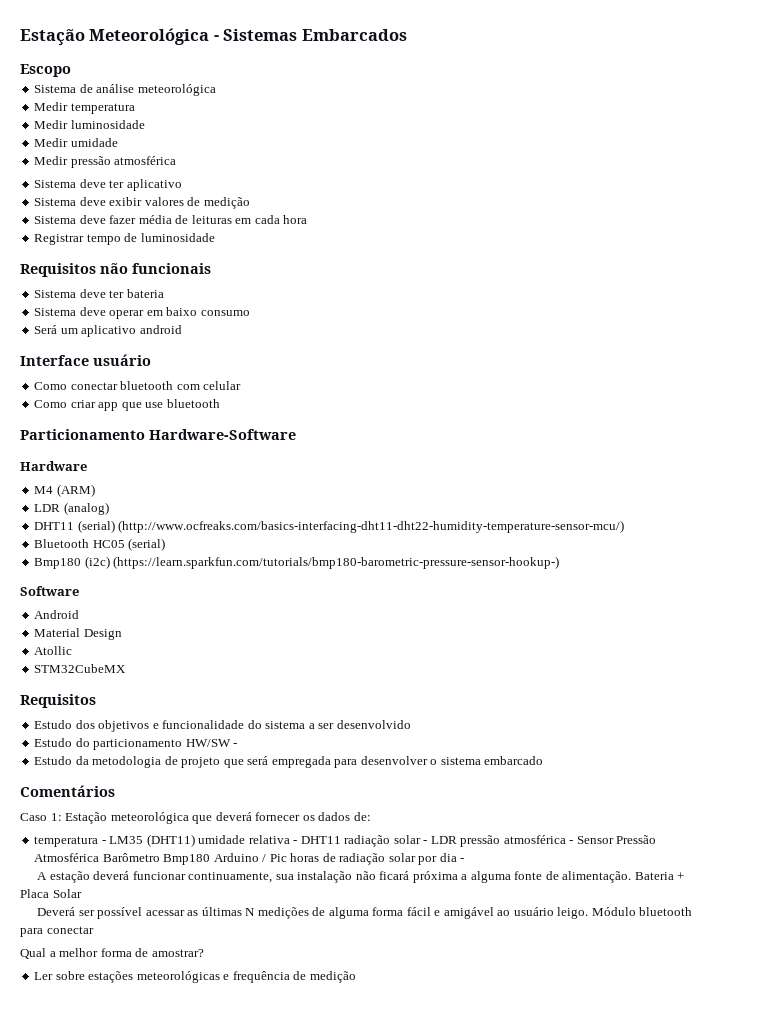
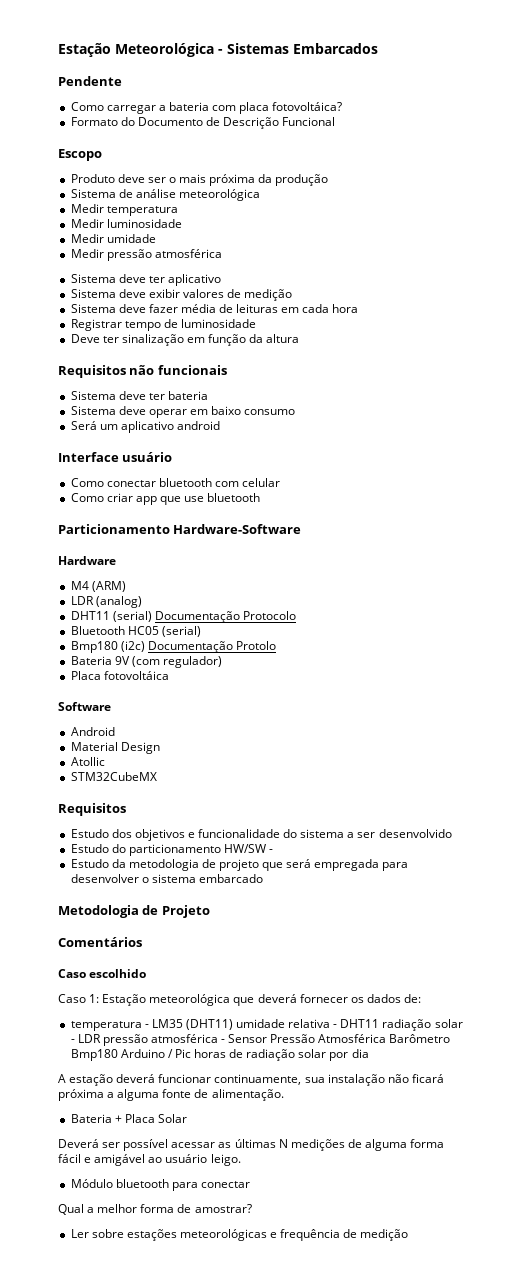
[20,64,71,77] Escopo -> [58,76,122,86] [70,102,343,114] [70,117,336,129] [58,149,102,161] [70,174,329,186] Pendente // Como carregar a bateria com placa fotovoltáica? // Formato do Documento de Descrição Funcional // Escopo // Produto deve ser o mais próxima da produção
(215, 237) none -> [70,334,300,346] // Deve ter sinalização em função da altura
[118,520,625,533] (http://www.ocfreaks.com/basics-interfacing-dht11-dht22-humidity-temperature-sensor-mcu/) -> [154,611,296,623] Documentação Protocolo
[113,556,560,569] (https://learn.sparkfun.com/tutorials/bmp180-barometric-pressure-sensor-hookup-) -> [147,641,276,653] [70,656,222,668] [70,671,169,680] Documentação Protolo // Bateria 9V (com regulador) // Placa fotovoltáica
(544, 760) none -> [58,905,210,918] // Metodologia de Projeto
(115, 791) none -> [58,969,147,978] // Caso escolhido
[460,858,465,862] - -> (369, 1053) none
(632, 877) none -> (284, 1095) //
(589, 913) none -> (241, 1160) //

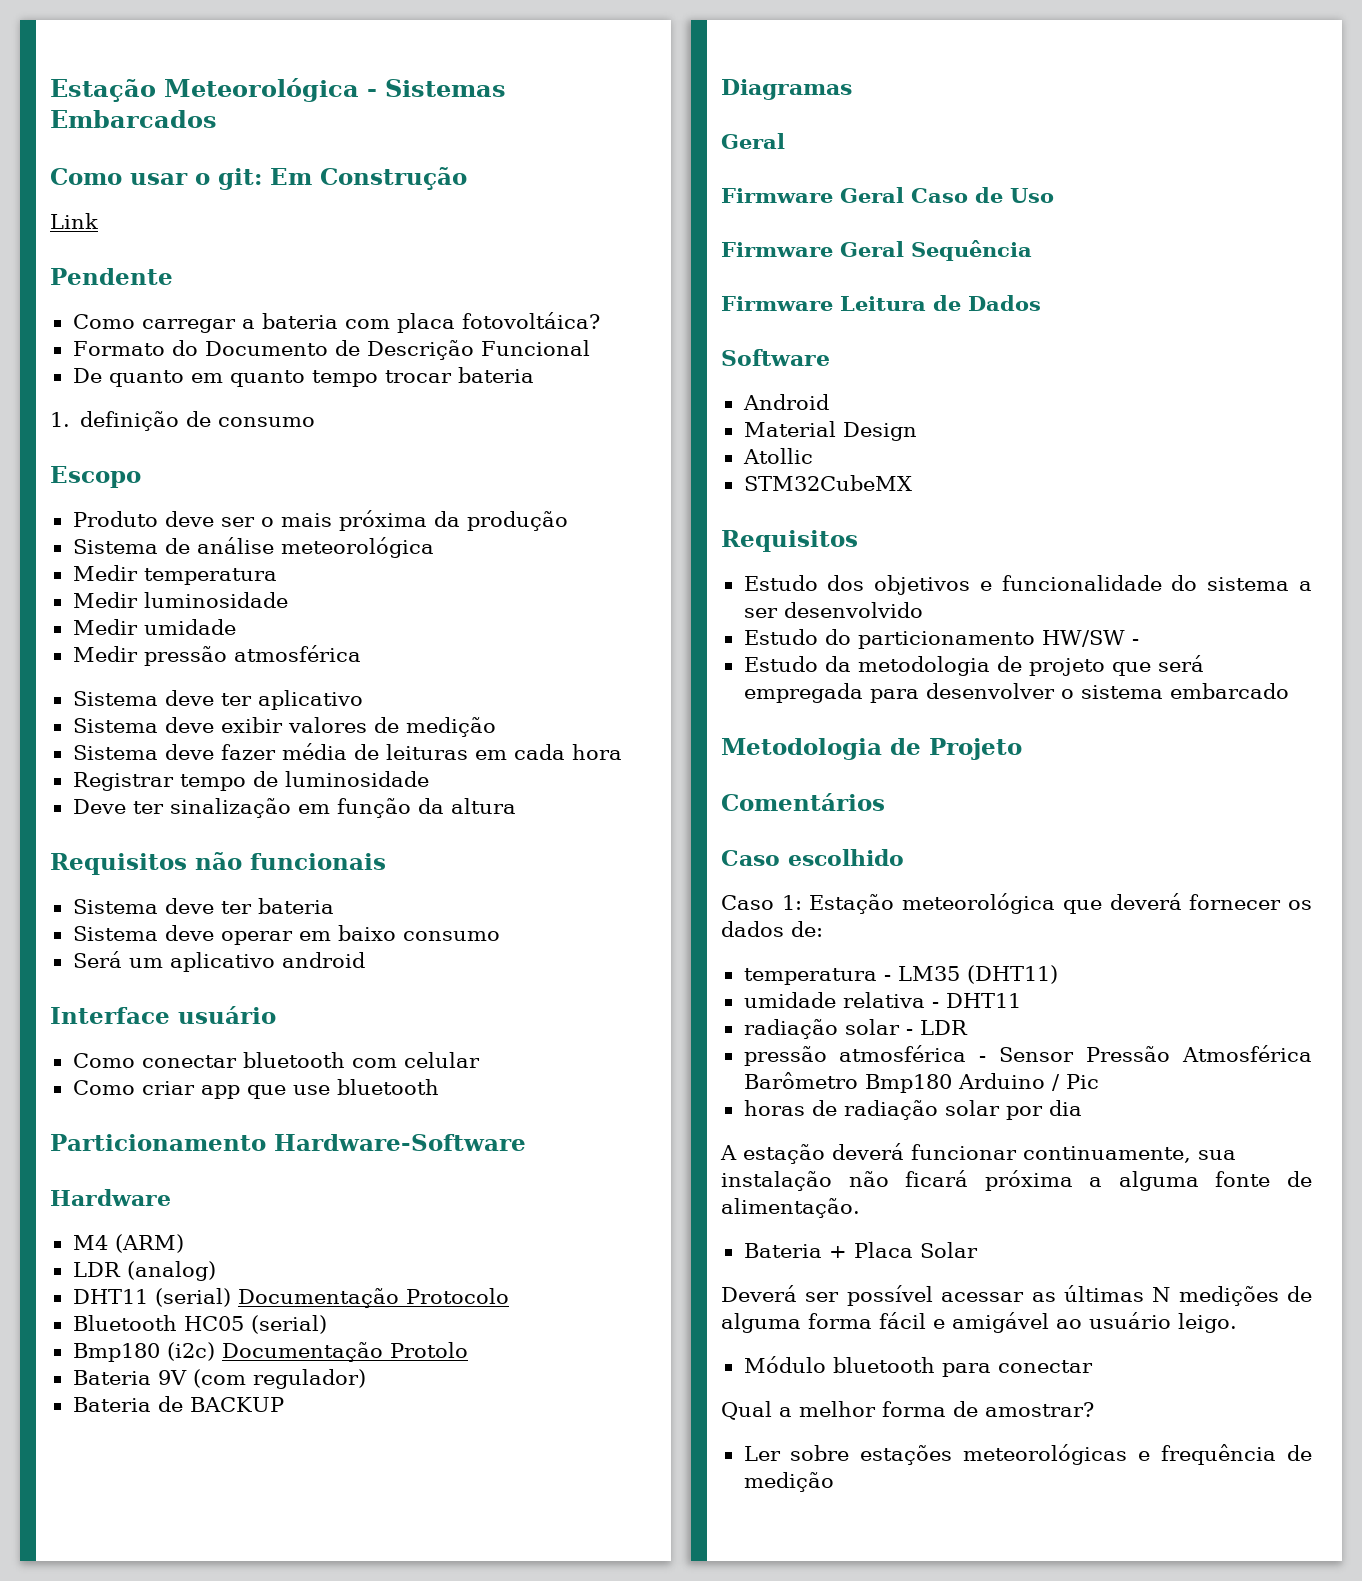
(378, 48) none -> [50,167,467,190] [50,213,98,229] // Como usar o git: Em Construção // Link
(336, 121) none -> [72,367,534,387] [50,411,316,431] // De quanto em quanto tempo trocar bateria // 1. definição de consumo
[70,671,169,680] Placa fotovoltáica -> [72,1396,284,1412] [721,79,852,100] [721,133,785,149] [721,187,1054,203] [721,240,1032,261] [721,295,1041,311] Bateria de BACKUP // Diagramas // Geral // Firmware Geral Caso de Uso // Firmware Geral Sequência // Firmware Leitura de Dados
(233, 1024) none -> (1058, 974) //
(380, 1023) none -> (1021, 1000) //
(101, 1038) none -> (968, 1027) //
(191, 1053) none -> (1099, 1081) //

